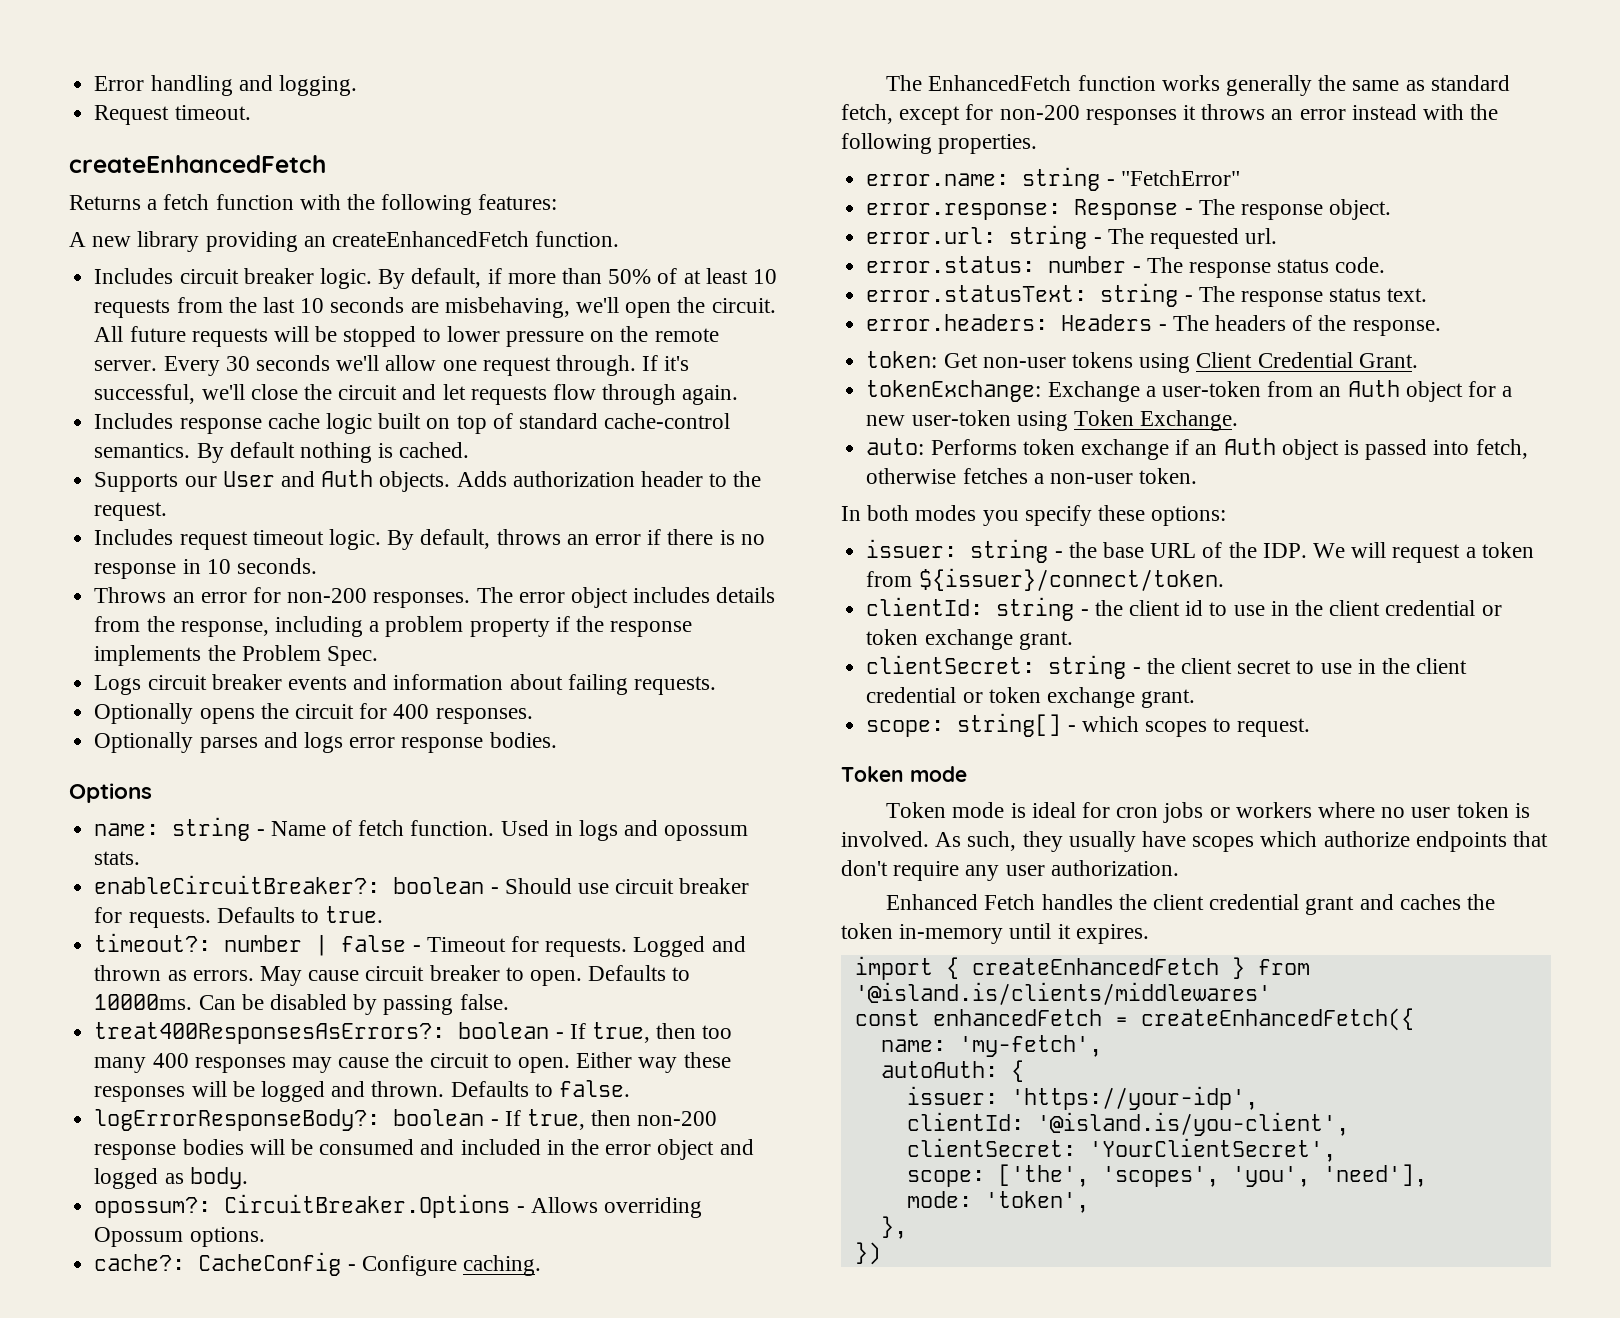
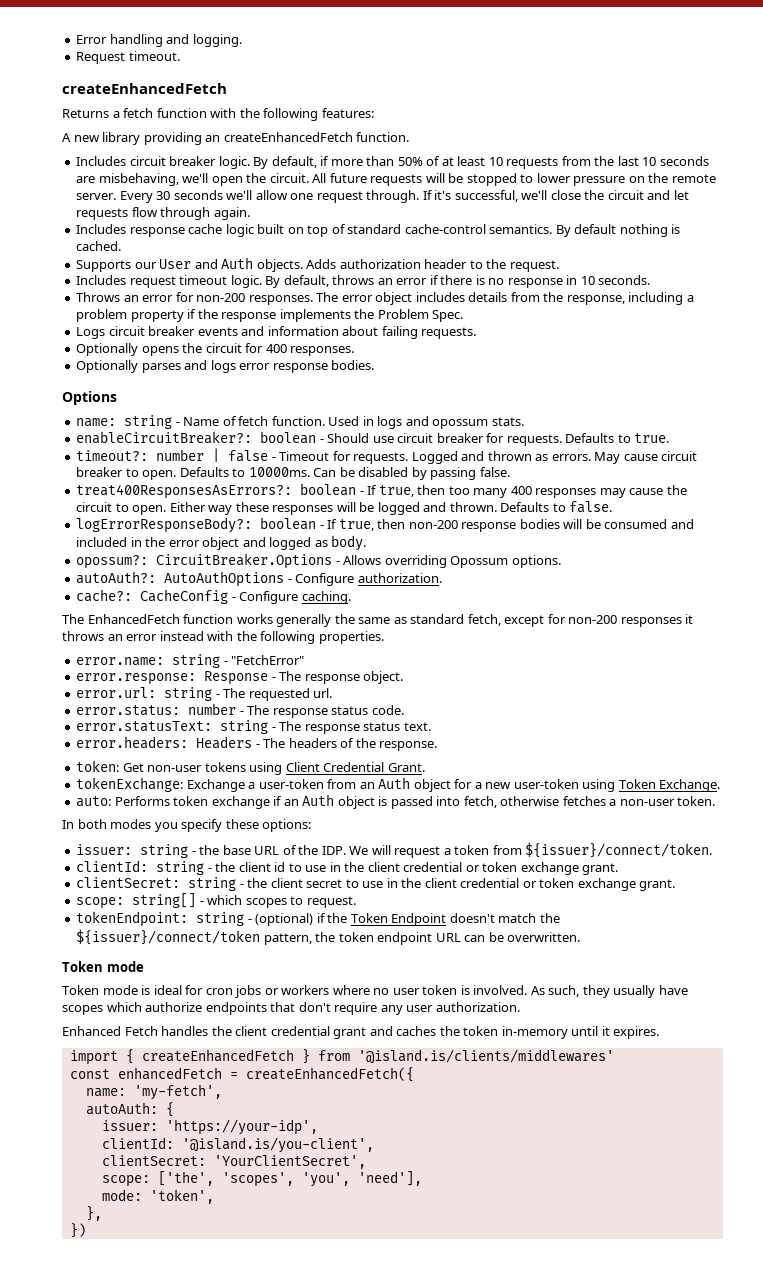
(265, 1237) none -> [76,571,442,587] // autoAuth?: AutoAuthOptions - Configure authorization.
(1311, 727) none -> [76,911,560,927] [76,929,581,945] // tokenEndpoint: string - (optional) if the Token Endpoint doesn't match the ${issuer}/connect/token pattern, the token endpoint URL can be overwritten.

